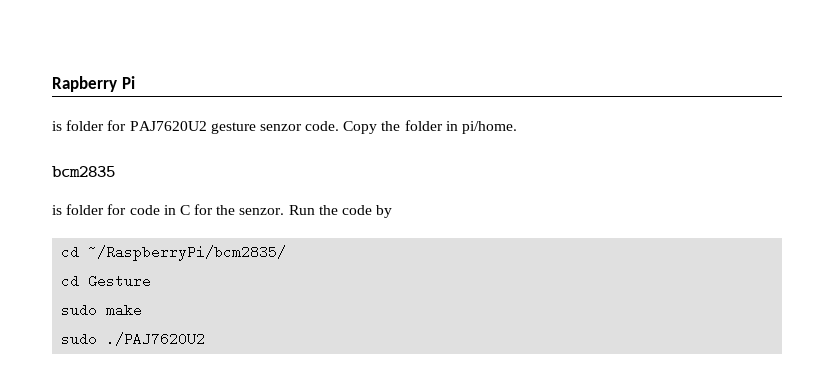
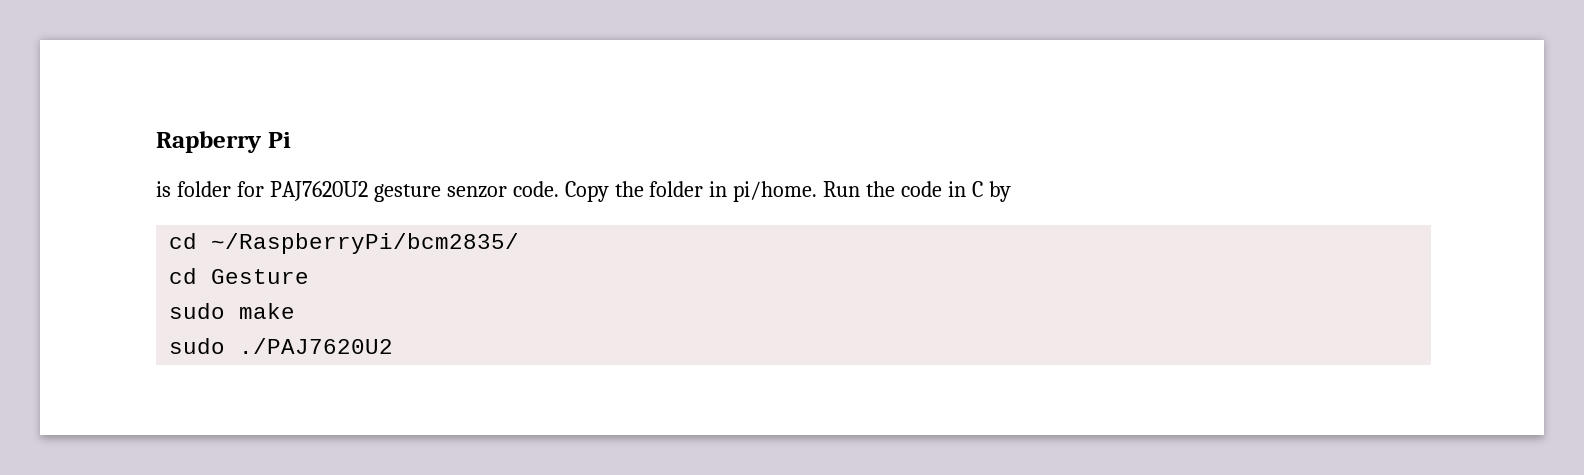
[52,166,115,177] [52,204,373,215] // bcm2835 // is folder for code in C for the senzor. Run the code -> [823,181,984,197] Run the code in C

